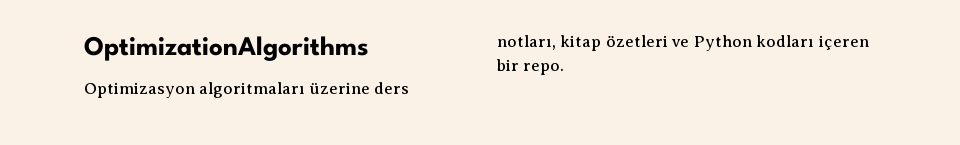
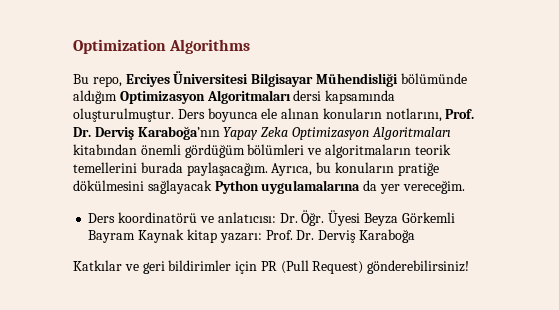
[84,36,369,61] [84,82,410,98] [497,35,869,51] [496,59,565,75] OptimizationAlgorithms // Optimizasyon algoritmaları üzerine ders notları, kitap özetleri ve Python kodları içeren bir repo. -> [73,39,251,54] [73,71,467,87] [73,90,396,104] [73,108,475,122] [73,126,451,140] [73,144,451,158] [73,162,439,176] [73,180,465,194] [88,210,455,226] [88,229,415,243] [73,260,470,274] Optimization Algorithms // Bu repo, Erciyes Üniversitesi Bilgisayar Mühendisliği bölümünde aldığım Optimizasyon Algoritmaları dersi kapsamında oluşturulmuştur. Ders boyunca ele alınan konuların notlarını, Prof. Dr. Derviş Karaboğa’nın Yapay Zeka Optimizasyon Algoritmaları kitabından önemli gördüğüm bölümleri ve algoritmaların teorik temellerini burada paylaşacağım. Ayrıca, bu konuların pratiğe dökülmesini sağlayacak Python uygulamalarına da yer vereceğim. // Ders koordinatörü ve anlatıcısı: Dr. Öğr. Üyesi Beyza Görkemli Bayram Kaynak kitap yazarı: Prof. Dr. Derviş Karaboğa // Katkılar ve geri bildirimler için PR (Pull Request) gönderebilirsiniz!

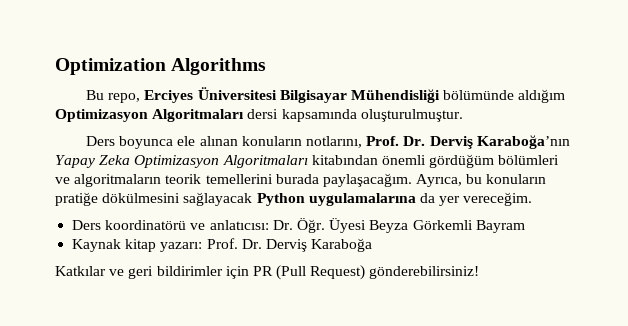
(174, 115) none -> (463, 115) //
(136, 236) none -> (525, 226) //

